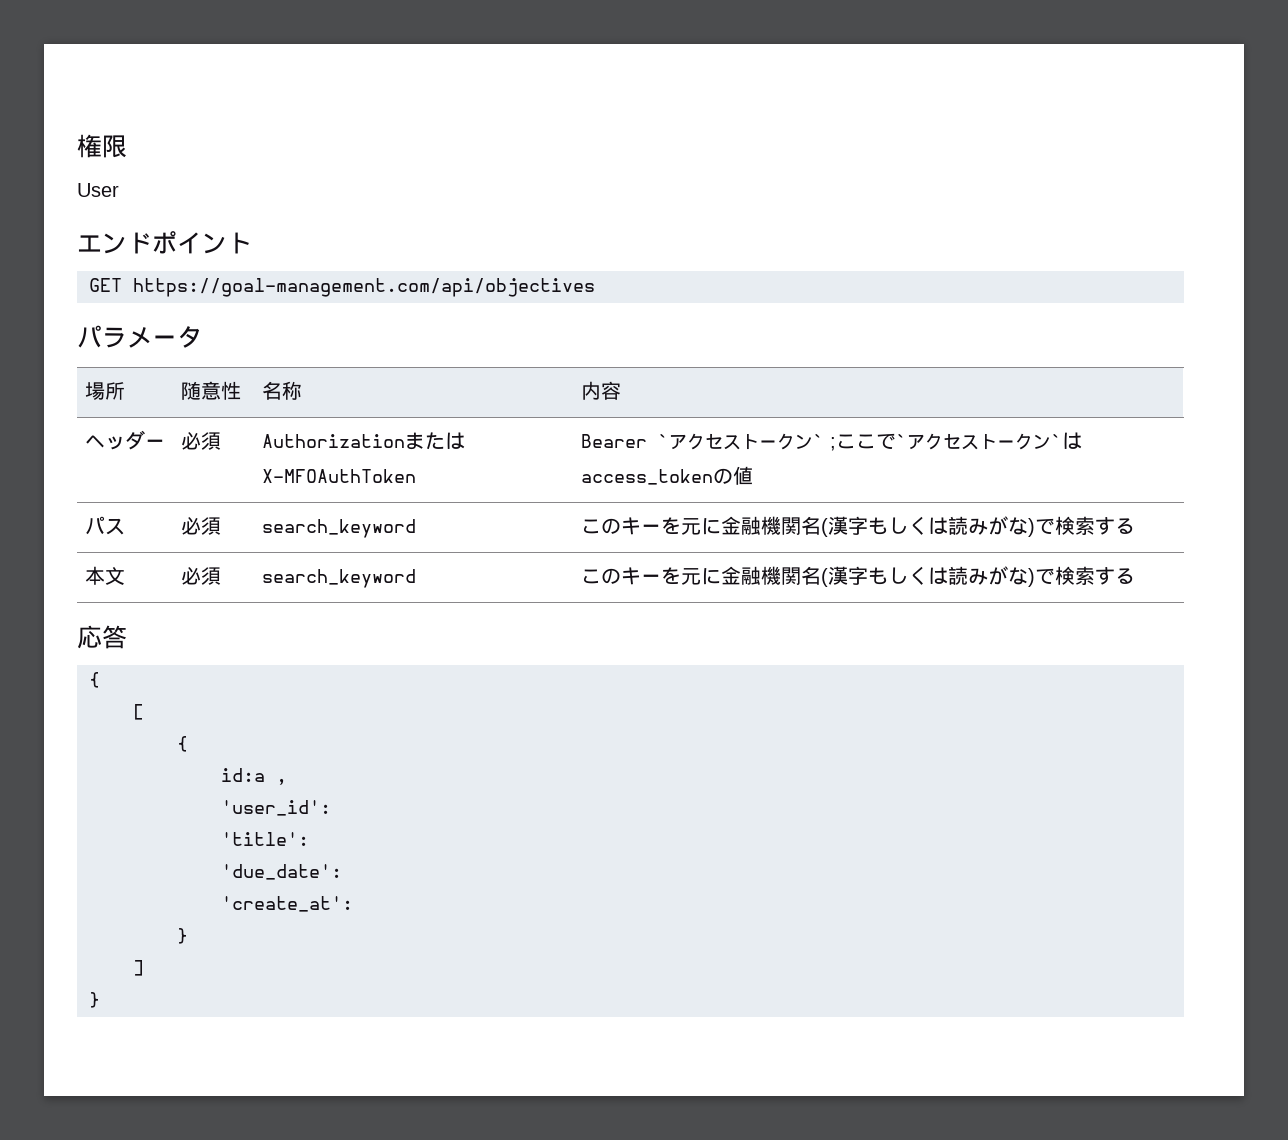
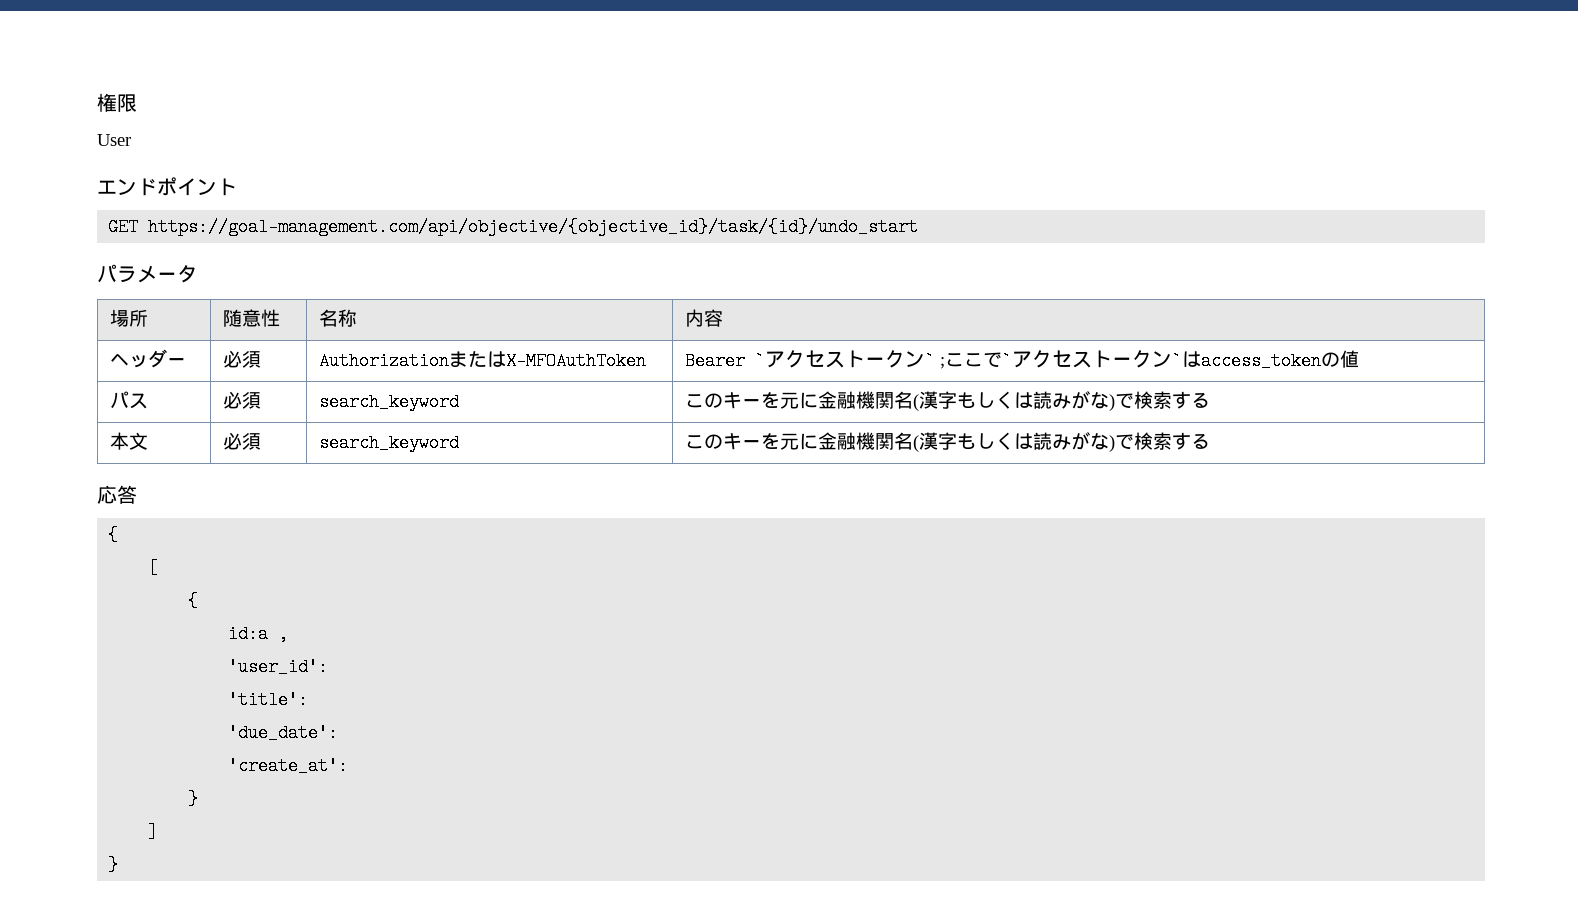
[133,278,595,297] https://goal-management.com/api/objectives -> [148,218,919,236] https://goal-management.com/api/objective/{objective_id}/task/{id}/undo_start

